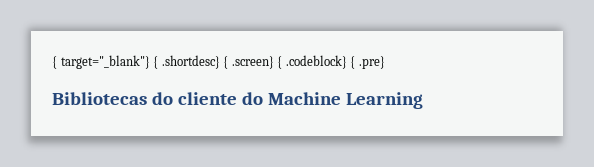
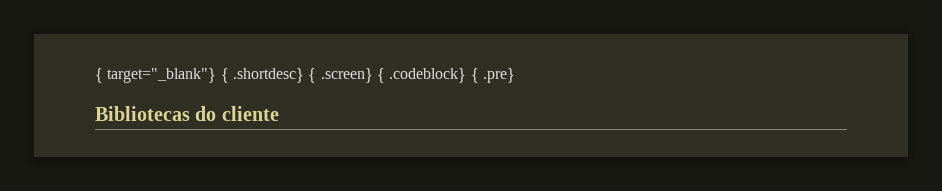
[241,92,423,109] do Machine Learning -> (279, 113) none

